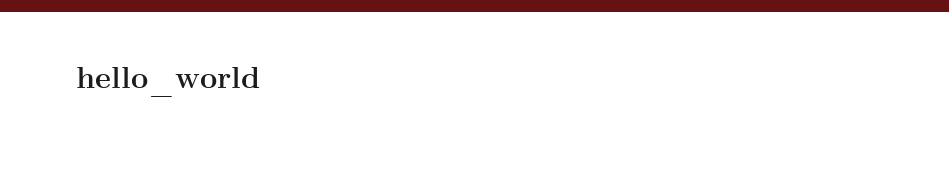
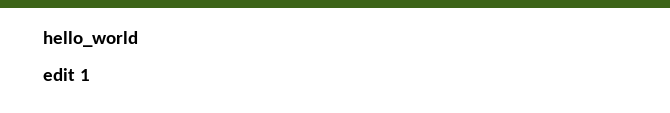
(260, 82) none -> [43,68,91,81] // edit 1

